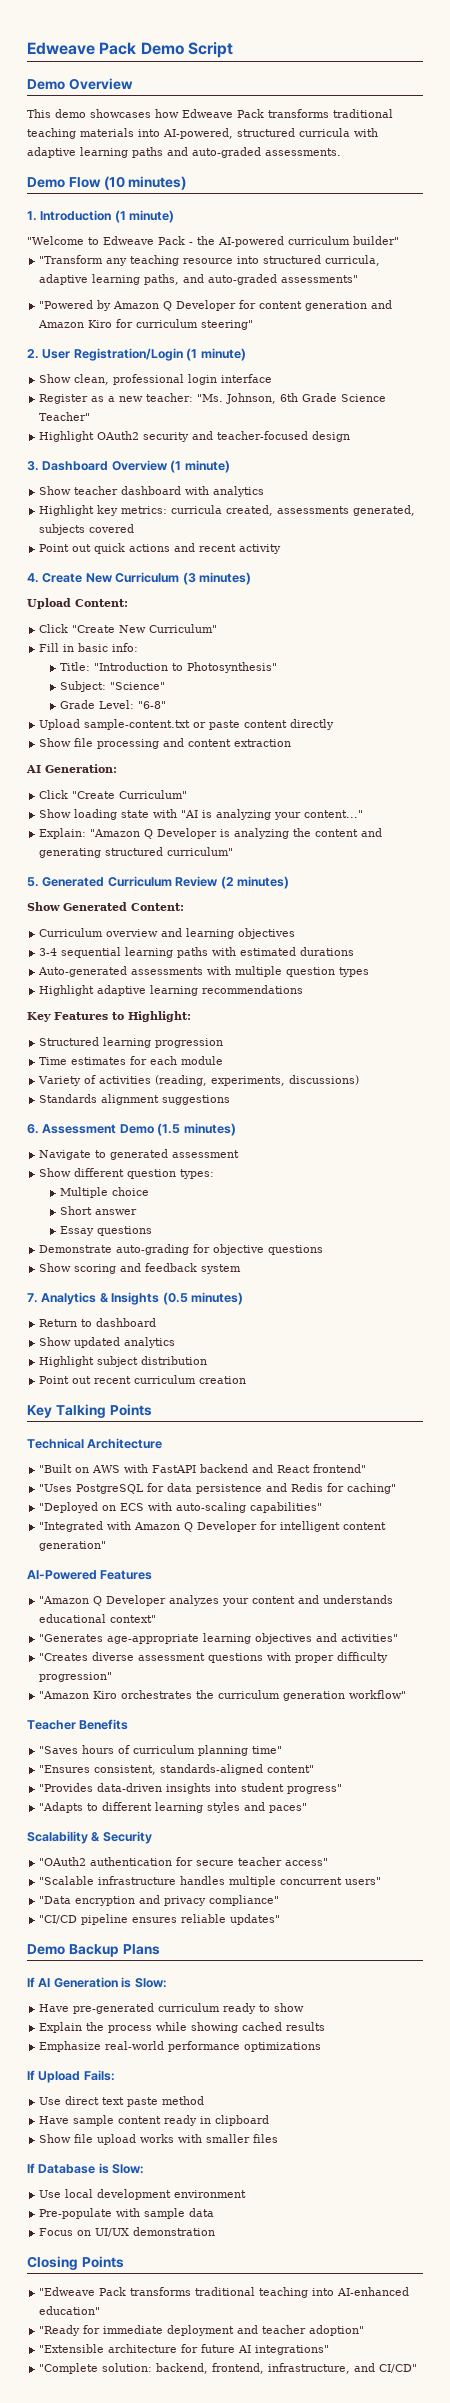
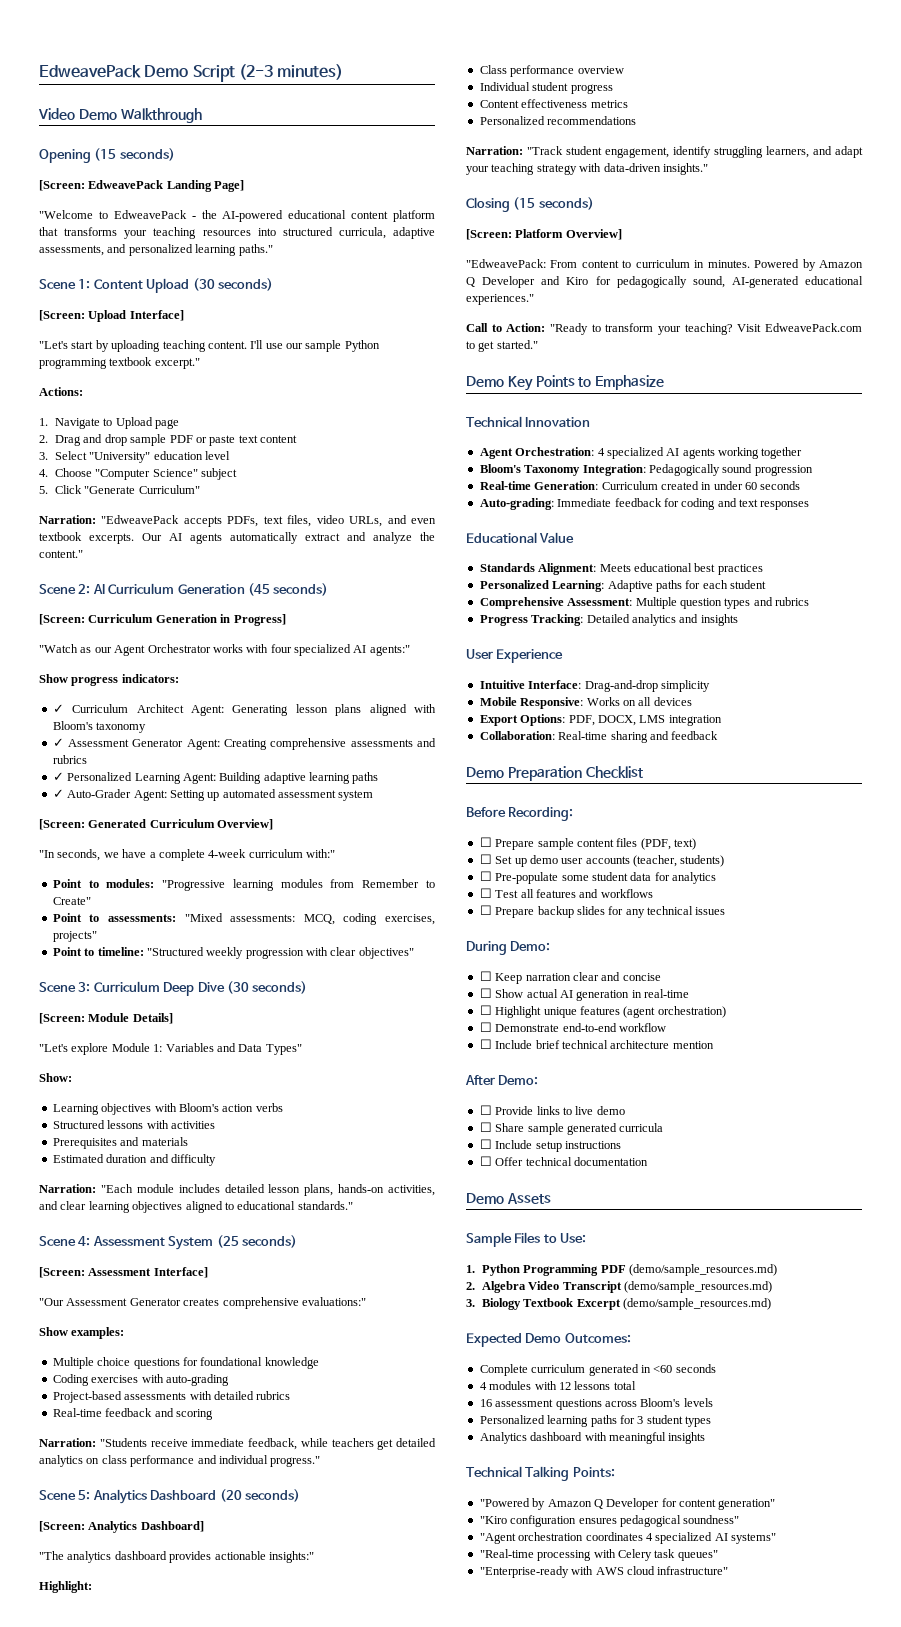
[27,42,137,55] Edweave Pack -> [39,65,141,78] EdweavePack
[27,78,133,90] [27,109,393,118] [27,128,378,139] [27,147,341,158] [27,176,187,190] [27,210,175,223] // Demo Overview // This demo showcases how Edweave Pack transforms traditional teaching materials into AI-powered, structured curricula with adaptive learning paths and auto-graded assessments. // Demo Flow (10 minutes) // 1. Introduction (1 minute) -> [238,64,344,80] [38,108,202,123] [39,148,175,163] [39,180,245,192] (2-3 minutes) // Video Demo Walkthrough // Opening (15 seconds) // [Screen: EdweavePack Landing Page]
[103,236,185,245] Edweave Pack -> [113,210,187,219] EdweavePack
[288,236,399,245] [39,255,381,266] [39,274,359,285] curriculum builder" // "Transform any teaching resource into structured curricula, adaptive learning paths, and auto-graded assessments" -> [288,210,435,222] [39,227,435,239] [39,244,273,256] [39,278,273,293] [39,310,184,322] [39,340,380,352] [39,357,200,369] [39,387,83,396] [39,417,180,429] [39,434,298,446] [39,451,231,463] [39,468,238,480] [39,485,200,494] [39,515,437,527] [39,532,435,544] [39,550,83,558] [39,583,329,596] [39,614,286,626] [39,644,410,656] [39,674,179,686] [52,704,436,716] [52,721,147,733] [52,738,436,750] [52,755,87,764] [52,772,379,784] [52,789,374,801] [39,819,274,830] [39,849,335,861] [52,879,435,891] [52,897,91,905] [52,913,435,925] [52,931,97,942] [52,947,414,959] [39,981,308,996] [39,1013,173,1024] [39,1043,302,1055] [39,1073,72,1082] [52,1103,283,1115] [52,1120,215,1129] [52,1137,188,1149] [52,1154,216,1166] [39,1184,435,1196] [39,1201,353,1213] [39,1235,297,1250] [39,1267,208,1278] [39,1297,366,1309] [39,1327,125,1339] [52,1357,319,1369] [52,1374,229,1386] [52,1391,291,1403] [52,1408,213,1420] [39,1438,436,1450] [39,1455,321,1467] [39,1489,300,1504] [39,1521,204,1533] [39,1551,314,1563] [39,1581,92,1593] [479,65,624,77] [479,82,613,94] [479,99,628,108] [479,116,637,125] [466,146,863,158] [466,163,708,175] [466,197,594,212] [466,229,622,240] [466,259,864,271] [466,276,863,288] [466,294,534,305] [466,323,862,335] [466,340,538,352] [466,375,665,391] [466,416,591,427] [479,447,803,459] [479,464,813,476] [479,481,801,490] [479,498,810,510] [466,532,575,543] [479,563,763,575] [479,580,766,592] [479,597,809,609] [479,614,738,626] [466,649,564,663] [479,680,710,692] [479,697,692,709] [479,714,722,726] [479,731,719,743] [466,766,643,781] [466,807,574,821] [479,837,696,850] [479,854,725,867] [479,871,716,884] [479,888,653,898] [479,905,726,918] [466,941,551,955] [479,971,661,984] [479,988,689,1001] [479,1005,726,1018] [479,1022,666,1032] [479,1039,714,1049] [465,1075,539,1085] [479,1105,625,1115] [479,1122,664,1135] [479,1139,621,1152] [479,1156,648,1166] [466,1193,551,1204] [466,1232,587,1247] [466,1264,778,1276] [466,1281,773,1293] [466,1298,772,1310] [466,1333,631,1347] [479,1364,716,1376] [479,1381,636,1390] [479,1398,713,1410] [479,1415,711,1427] [479,1432,706,1444] [466,1466,615,1481] educational content platform that transforms your teaching resources into structured curricula, adaptive assessments, and personalized learning paths." // Scene 1: Content Upload (30 seconds) // [Screen: Upload Interface] // "Let's start by uploading teaching content. I'll use our sample Python programming textbook excerpt." // Actions: // 1. Navigate to Upload page // 2. Drag and drop sample PDF or paste text content // 3. Select "University" education level // 4. Choose "Computer Science" subject // 5. Click "Generate Curriculum" // Narration: "EdweavePack accepts PDFs, text files, video URLs, and even textbook excerpts. Our AI agents automatically extract and analyze the content." // Scene 2: AI Curriculum Generation (45 seconds) // [Screen: Curriculum Generation in Progress] // "Watch as our Agent Orchestrator works with four specialized AI agents:" // Show progress indicators: // ✓ Curriculum Architect Agent: Generating lesson plans aligned with Bloom's taxonomy // ✓ Assessment Generator Agent: Creating comprehensive assessments and rubrics // ✓ Personalized Learning Agent: Building adaptive learning paths // ✓ Auto-Grader Agent: Setting up automated assessment system // [Screen: Generated Curriculum Overview] // "In seconds, we have a complete 4-week curriculum with:" // Point to modules: "Progressive learning modules from Remember to Create" // Point to assessments: "Mixed assessments: MCQ, coding exercises, projects" // Point to timeline: "Structured weekly progression with clear objectives" // Scene 3: Curriculum Deep Dive (30 seconds) // [Screen: Module Details] // "Let's explore Module 1: Variables and Data Types" // Show: // Learning objectives with Bloom's action verbs // Structured lessons with activities // Prerequisites and materials // Estimated duration and difficulty // Narration: "Each module includes detailed lesson plans, hands-on activities, and clear learning objectives aligned to educational standards." // Scene 4: Assessment System (25 seconds) // [Screen: Assessment Interface] // "Our Assessment Generator creates comprehensive evaluations:" // Show examples: // Multiple choice questions for foundational knowledge // Coding exercises with auto-grading // Project-based assessments with detailed rubrics // Real-time feedback and scoring // Narration: "Students receive immediate feedback, while teachers get detailed analytics on class performance and individual progress." // Scene 5: Analytics Dashboard (20 seconds) // [Screen: Analytics Dashboard] // "The analytics dashboard provides actionable insights:" // Highlight: // Class performance overview // Individual student progress // Content effectiveness metrics // Personalized recommendations // Narration: "Track student engagement, identify struggling learners, and adapt your teaching strategy with data-driven insights." // Closing (15 seconds) // [Screen: Platform Overview] // "EdweavePack: From content to curriculum in minutes. Powered by Amazon Q Developer and Kiro for pedagogically sound, AI-generated educational experiences." // Call to Action: "Ready to transform your teaching? Visit EdweavePack.com to get started." // Demo Key Points to Emphasize // Technical Innovation // Agent Orchestration: 4 specialized AI agents working together // Bloom's Taxonomy Integration: Pedagogically sound progression // Real-time Generation: Curriculum created in under 60 seconds // Auto-grading: Immediate feedback for coding and text responses // Educational Value // Standards Alignment: Meets educational best practices // Personalized Learning: Adaptive paths for each student // Comprehensive Assessment: Multiple question types and rubrics // Progress Tracking: Detailed analytics and insights // User Experience // Intuitive Interface: Drag-and-drop simplicity // Mobile Responsive: Works on all devices // Export Options: PDF, DOCX, LMS integration // Collaboration: Real-time sharing and feedback // Demo Preparation Checklist // Before Recording: // ☐ Prepare sample content files (PDF, text) // ☐ Set up demo user accounts (teacher, students) // ☐ Pre-populate some student data for analytics // ☐ Test all features and workflows // ☐ Prepare backup slides for any technical issues // During Demo: // ☐ Keep narration clear and concise // ☐ Show actual AI generation in real-time // ☐ Highlight unique features (agent orchestration) // ☐ Demonstrate end-to-end workflow // ☐ Include brief technical architecture mention // After Demo: // ☐ Provide links to live demo // ☐ Share sample generated curricula // ☐ Include setup instructions // ☐ Offer technical documentation // Demo Assets // Sample Files to Use: // 1. Python Programming PDF (demo/sample_resources.md) // 2. Algebra Video Transcript (demo/sample_resources.md) // 3. Biology Textbook Excerpt (demo/sample_resources.md) // Expected Demo Outcomes: // Complete curriculum generated in <60 seconds // 4 modules with 12 lessons total // 16 assessment questions across Bloom's levels // Personalized learning paths for 3 student types // Analytics dashboard with meaningful insights // Technical Talking Points:
[305,300,393,311] [38,319,254,330] [27,348,246,361] [39,374,273,385] [39,393,387,404] [39,412,91,421] [39,431,351,442] [27,460,230,473] [39,486,265,497] [39,505,416,516] [39,524,135,535] [39,543,282,554] [27,572,251,585] [27,598,128,609] [39,624,218,633] [39,643,139,652] [59,662,277,673] [59,681,165,692] [59,700,166,709] [39,719,335,730] [39,738,292,749] [26,764,117,773] [39,790,188,799] [39,809,364,820] [39,828,383,839] [39,847,234,858] [27,876,289,889] [27,902,184,911] [39,928,296,939] [39,947,355,958] [38,966,370,977] [39,985,304,996] [27,1011,191,1022] [39,1037,224,1048] [39,1056,224,1065] [38,1075,360,1086] [39,1094,231,1105] [27,1123,236,1136] [39,1149,240,1160] [39,1168,215,1179] [59,1187,149,1198] [59,1206,137,1215] [59,1226,152,1236] [39,1244,324,1255] [39,1263,242,1274] [27,1292,243,1305] [39,1318,157,1327] [39,1337,176,1348] [39,1356,208,1367] [39,1375,247,1384] [27,1404,152,1418] [27,1438,163,1449] [39,1464,367,1473] [39,1483,397,1494] [39,1502,323,1513] [39,1521,387,1532] [39,1541,107,1551] [27,1570,153,1580] [39,1595,394,1606] [39,1614,157,1623] [39,1633,399,1644] [39,1652,389,1663] [39,1672,113,1682] [39,1690,407,1701] [27,1719,129,1730] [39,1745,283,1756] [39,1764,315,1775] [39,1783,343,1794] [39,1802,308,1813] [27,1831,152,1844] [39,1857,329,1866] [39,1876,382,1887] [39,1895,280,1906] [39,1914,281,1925] [27,1944,160,1957] [27,1977,167,1988] [39,2003,305,2014] [39,2022,326,2033] [39,2041,322,2052] [27,2070,115,2083] [39,2096,205,2107] [39,2115,270,2126] [39,2134,279,2145] [27,2163,145,2174] [39,2189,247,2200] [39,2208,215,2219] [39,2227,216,2237] [27,2256,124,2270] [39,2287,410,2298] [39,2306,101,2315] [39,2325,365,2336] [39,2344,330,2355] [39,2363,418,2374] generation and Amazon Kiro for curriculum steering" // 2. User Registration/Login (1 minute) // Show clean, professional login interface // Register as a new teacher: "Ms. Johnson, 6th Grade Science Teacher" // Highlight OAuth2 security and teacher-focused design // 3. Dashboard Overview (1 minute) // Show teacher dashboard with analytics // Highlight key metrics: curricula created, assessments generated, subjects covered // Point out quick actions and recent activity // 4. Create New Curriculum (3 minutes) // Upload Content: // Click "Create New Curriculum" // Fill in basic info: // Title: "Introduction to Photosynthesis" // Subject: "Science" // Grade Level: "6-8" // Upload sample-content.txt or paste content directly // Show file processing and content extraction // AI Generation: // Click "Create Curriculum" // Show loading state with "AI is analyzing your content..." // Explain: "Amazon Q Developer is analyzing the content and generating structured curriculum" // 5. Generated Curriculum Review (2 minutes) // Show Generated Content: // Curriculum overview and learning objectives // 3-4 sequential learning paths with estimated durations // Auto-generated assessments with multiple question types // Highlight adaptive learning recommendations // Key Features to Highlight: // Structured learning progression // Time estimates for each module // Variety of activities (reading, experiments, discussions) // Standards alignment suggestions // 6. Assessment Demo (1.5 minutes) // Navigate to generated assessment // Show different question types: // Multiple choice // Short answer // Essay questions // Demonstrate auto-grading for objective questions // Show scoring and feedback system // 7. Analytics & Insights (0.5 minutes) // Return to dashboard // Show updated analytics // Highlight subject distribution // Point out recent curriculum creation // Key Talking Points // Technical Architecture // "Built on AWS with FastAPI backend and React frontend" // "Uses PostgreSQL for data persistence and Redis for caching" // "Deployed on ECS with auto-scaling capabilities" // "Integrated with Amazon Q Developer for intelligent content generation" // AI-Powered Features // "Amazon Q Developer analyzes your content and understands educational context" // "Generates age-appropriate learning objectives and activities" // "Creates diverse assessment questions with proper difficulty progression" // "Amazon Kiro orchestrates the curriculum generation workflow" // Teacher Benefits // "Saves hours of curriculum planning time" // "Ensures consistent, standards-aligned content" // "Provides data-driven insights into student progress" // "Adapts to different learning styles and paces" // Scalability & Security // "OAuth2 authentication for secure teacher access" // "Scalable infrastructure handles multiple concurrent users" // "Data encryption and privacy compliance" // "CI/CD pipeline ensures reliable updates" // Demo Backup Plans // If AI Generation is Slow: // Have pre-generated curriculum ready to show // Explain the process while showing cached results // Emphasize real-world performance optimizations // If Upload Fails: // Use direct text paste method // Have sample content ready in clipboard // Show file upload works with smaller files // If Database is Slow: // Use local development environment // Pre-populate with sample data // Focus on UI/UX demonstration // Closing Points // "Edweave Pack transforms traditional teaching into AI-enhanced education" // "Ready for immediate deployment and teacher adoption" // "Extensible architecture for future AI integrations" // "Complete solution: backend, frontend, infrastructure, and CI/CD" -> [718,1499,776,1510] [479,1515,740,1527] [479,1532,776,1544] [479,1549,718,1561] [479,1566,729,1578] generation" // "Kiro configuration ensures pedagogical soundness" // "Agent orchestration coordinates 4 specialized AI systems" // "Real-time processing with Celery task queues" // "Enterprise-ready with AWS cloud infrastructure"

